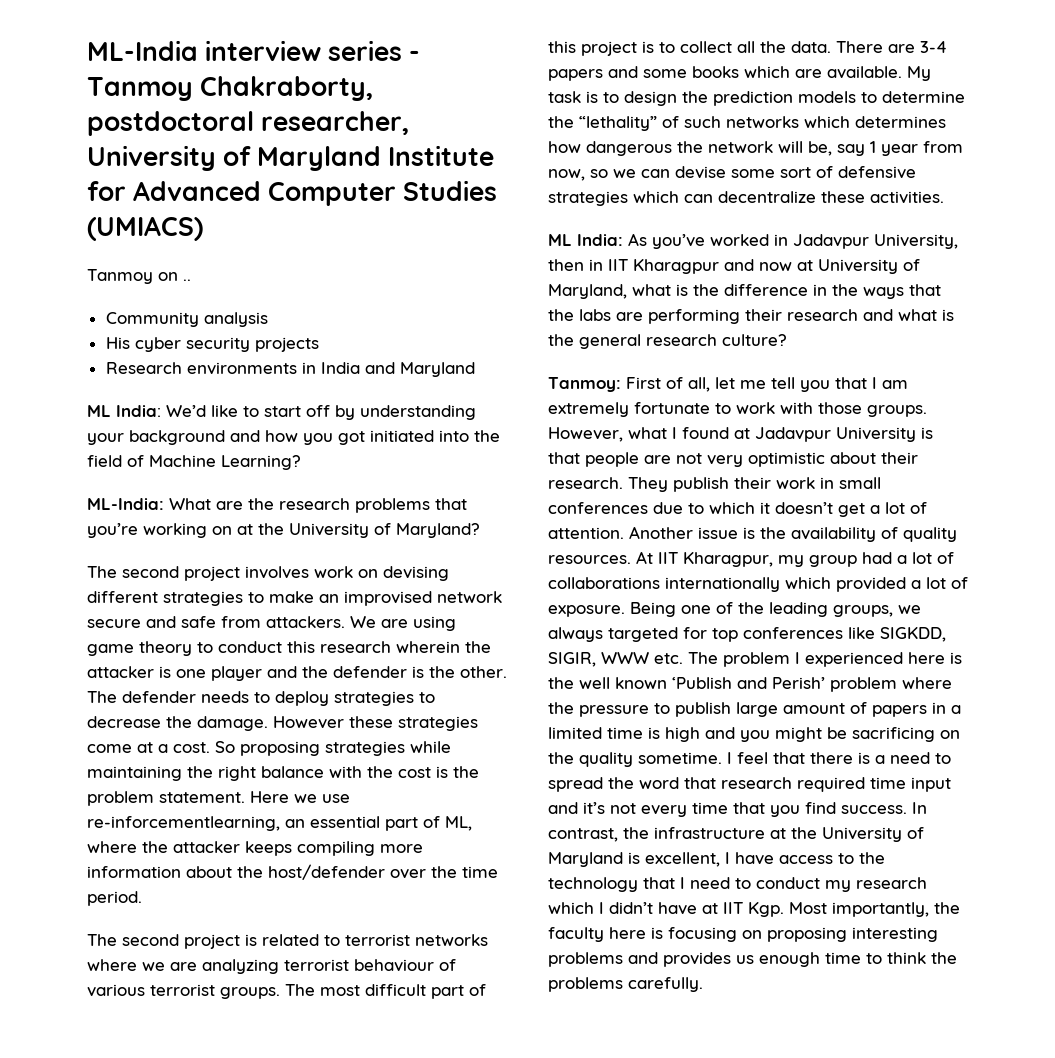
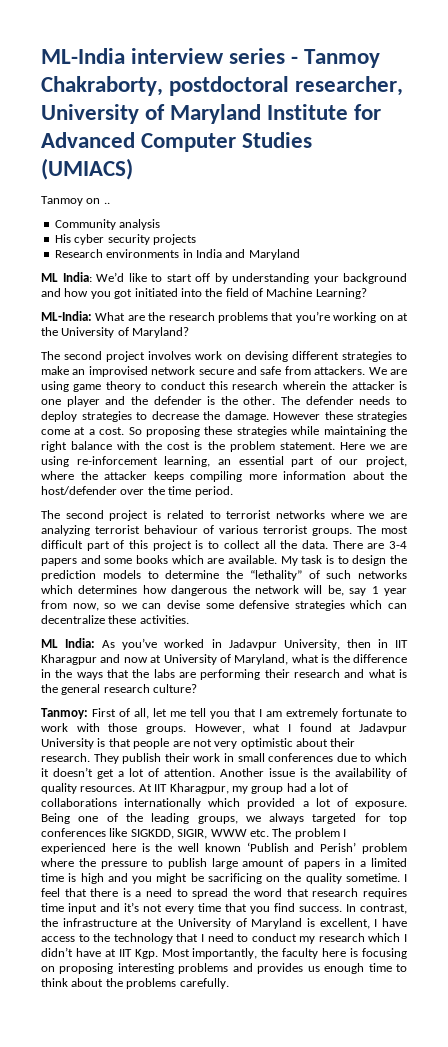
(320, 748) none -> [204,426,233,435] these
[322,794,350,803] [87,816,280,831] use re-inforcementlearning, -> [389,444,407,450] [41,456,211,467] are using re-inforcement learning,
[445,816,472,831] ML, -> [339,456,407,467] our project,
[780,166,833,178] sort of -> (234, 606) none
[797,777,865,792] required -> [363,888,407,899] requires
(926, 958) none -> [71,978,104,987] about

